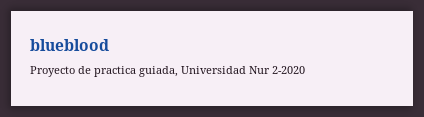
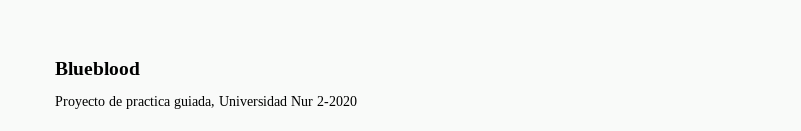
[30,39,109,51] blueblood -> [55,62,140,75] Blueblood

